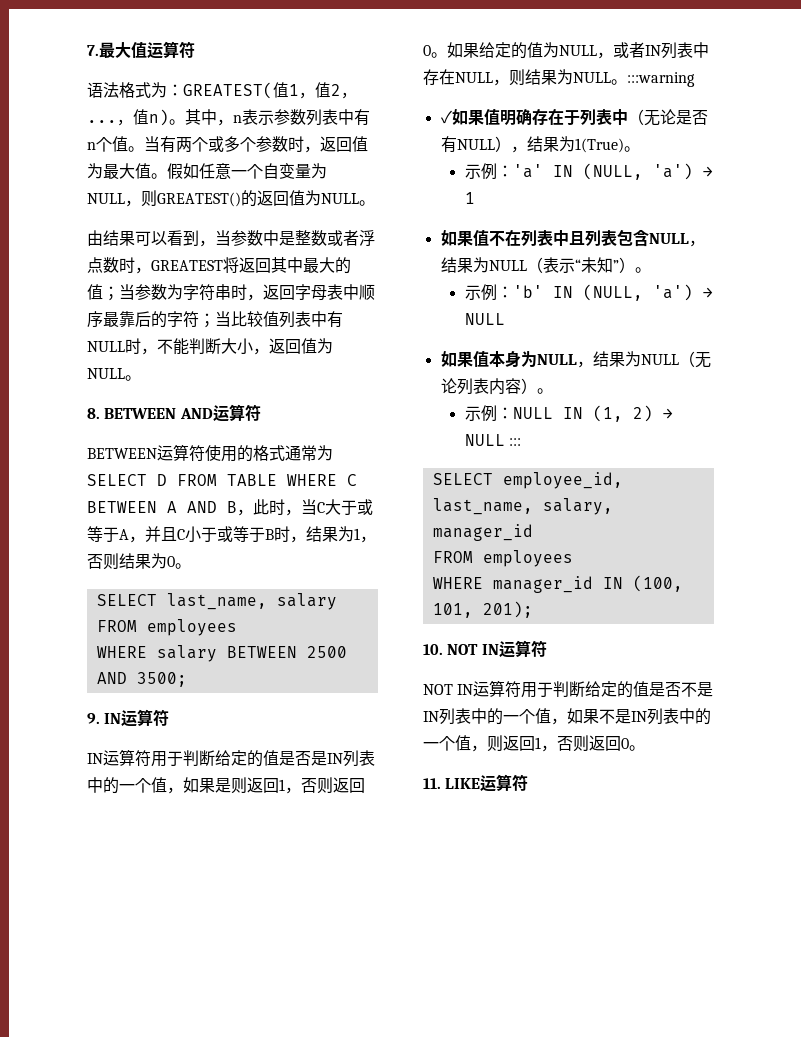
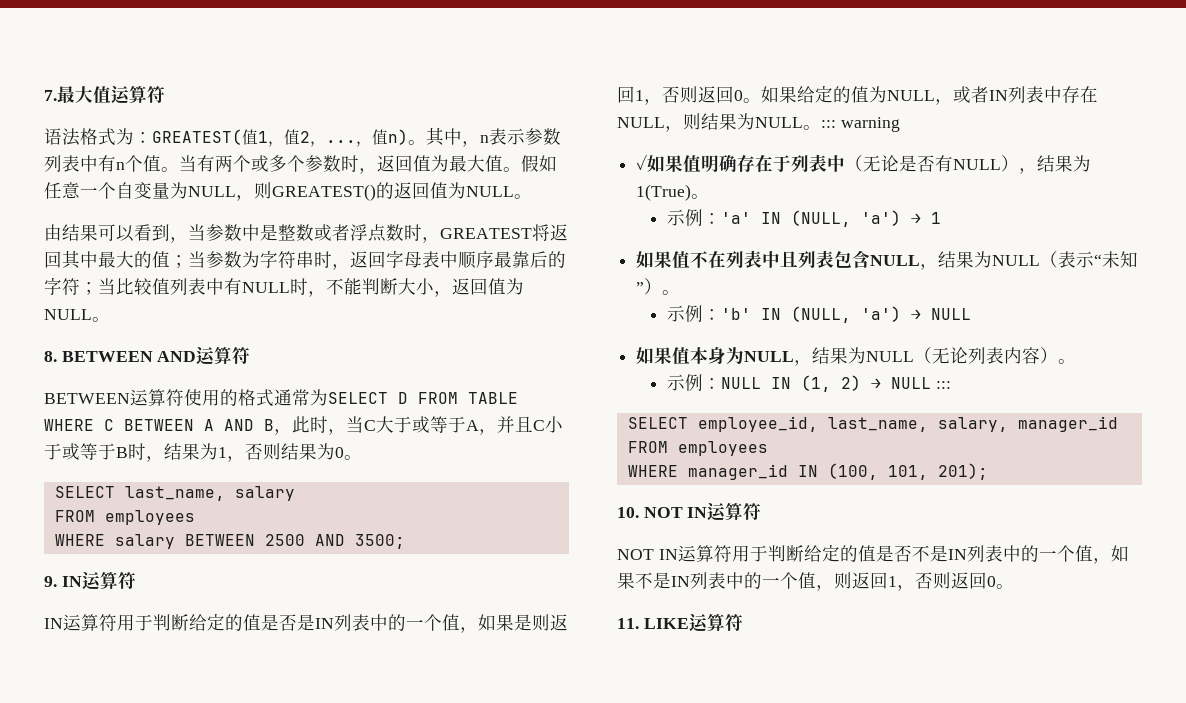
[627,72,695,87] :::warning -> [821,117,900,132] ::: warning

